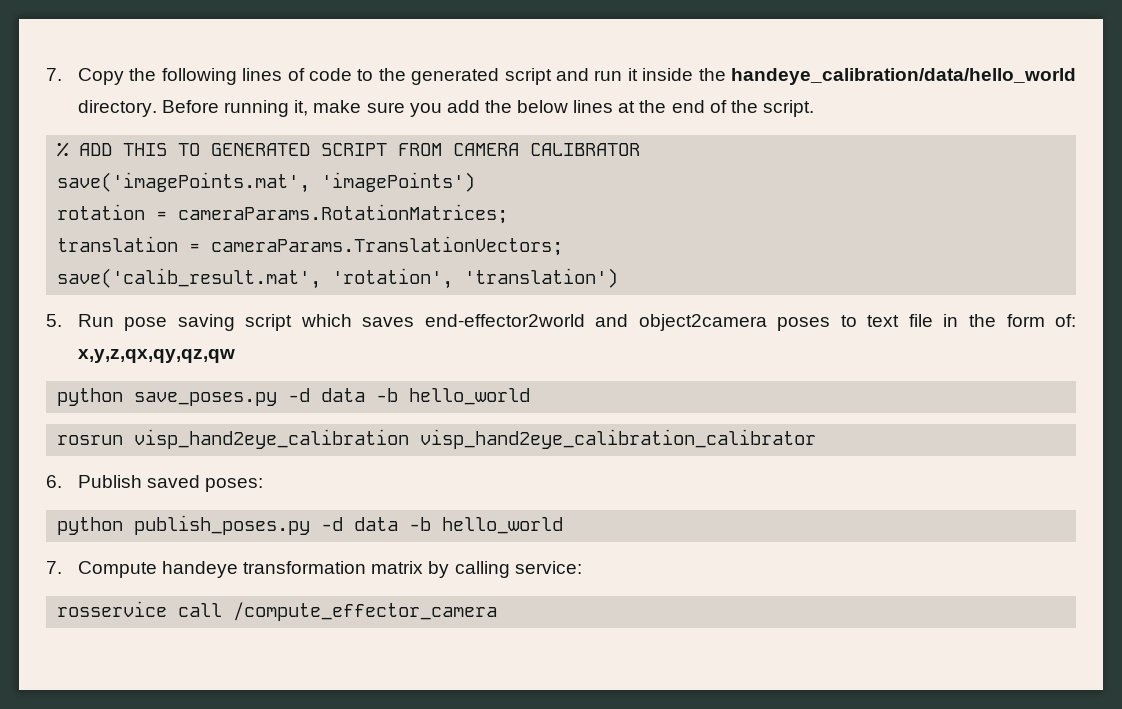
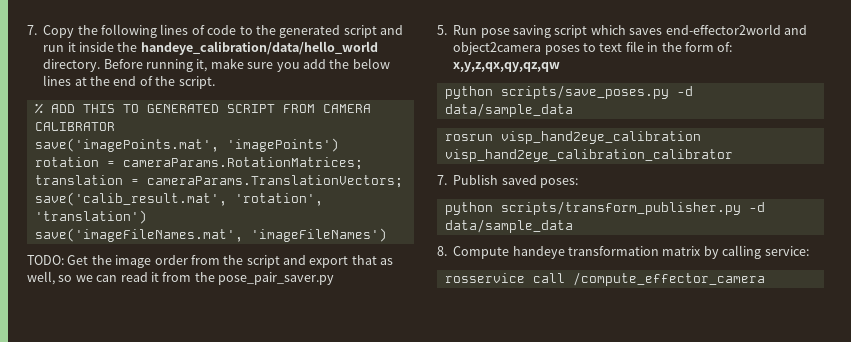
(619, 278) none -> [34,228,387,242] [27,255,394,268] [27,271,334,285] // save('imageFileNames.mat', 'imageFileNames') // TODO: Get the image order from the script and export that as well, so we can read it from the pose_pair_saver.py
[134,388,531,406] save_poses.py -d data -b hello_world -> [500,85,693,99] [444,103,573,117] scripts/save_poses.py -d data/sample_data
[46,475,62,488] 6. -> [437,175,447,185] 7.
[134,515,564,535] [46,561,62,574] publish_poses.py -d data -b hello_world // 7. -> [500,201,765,215] [444,219,573,233] [437,246,447,256] scripts/transform_publisher.py -d data/sample_data // 8.

